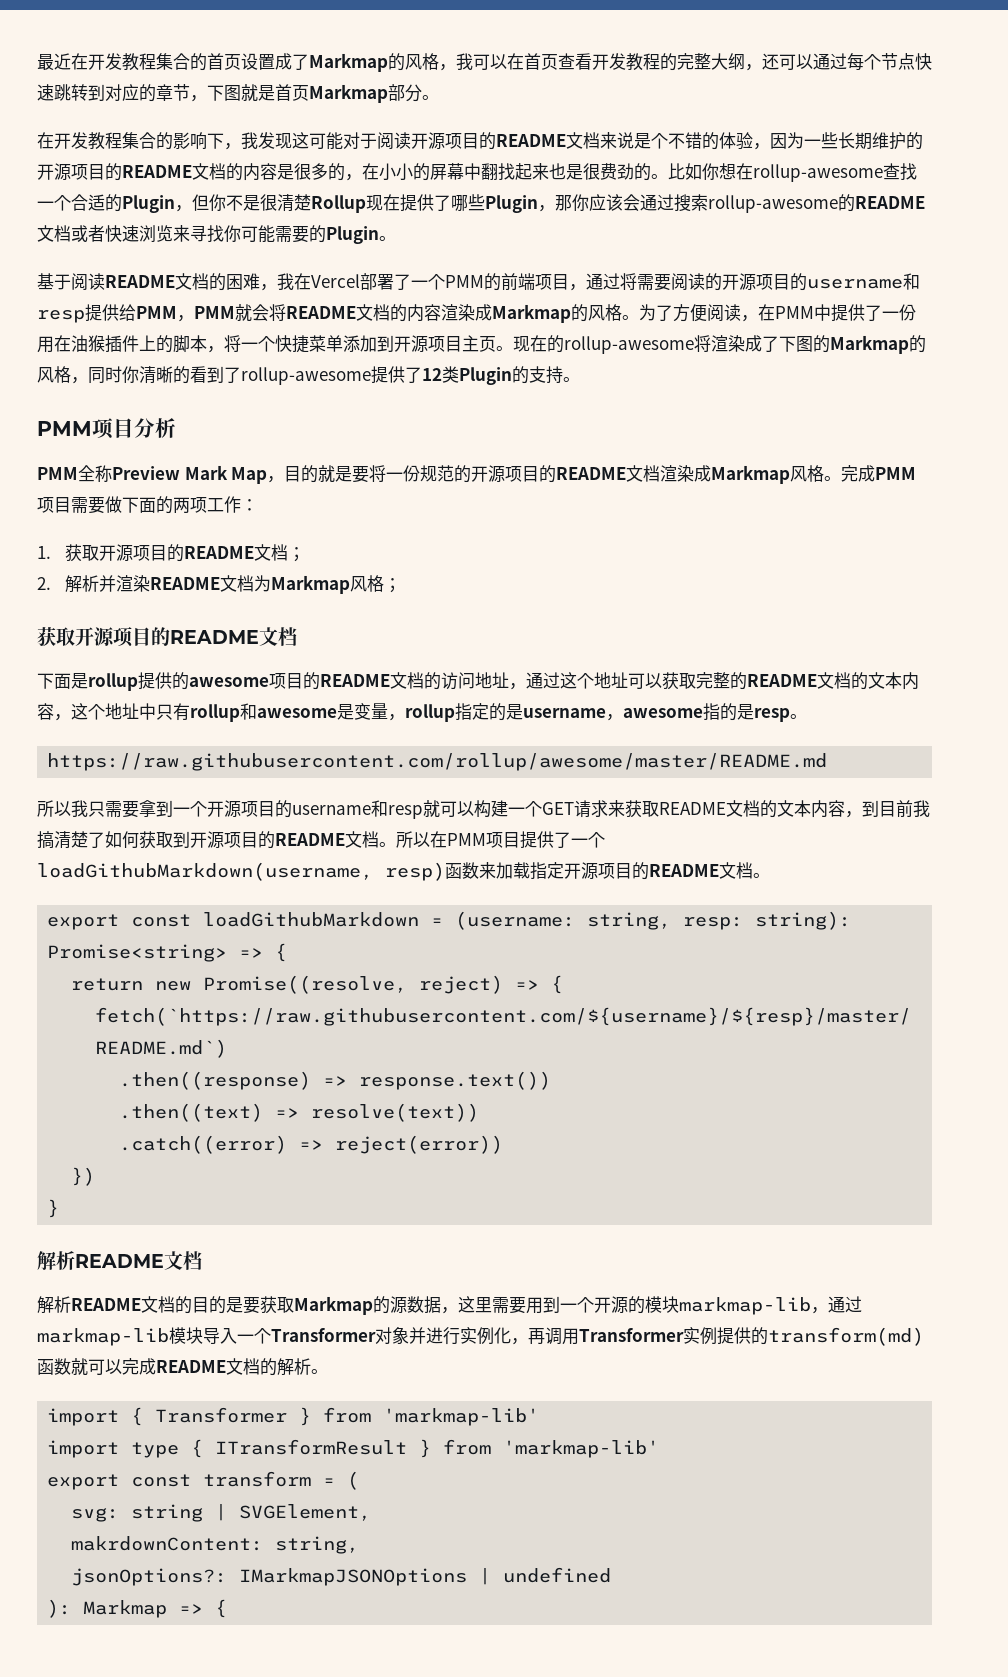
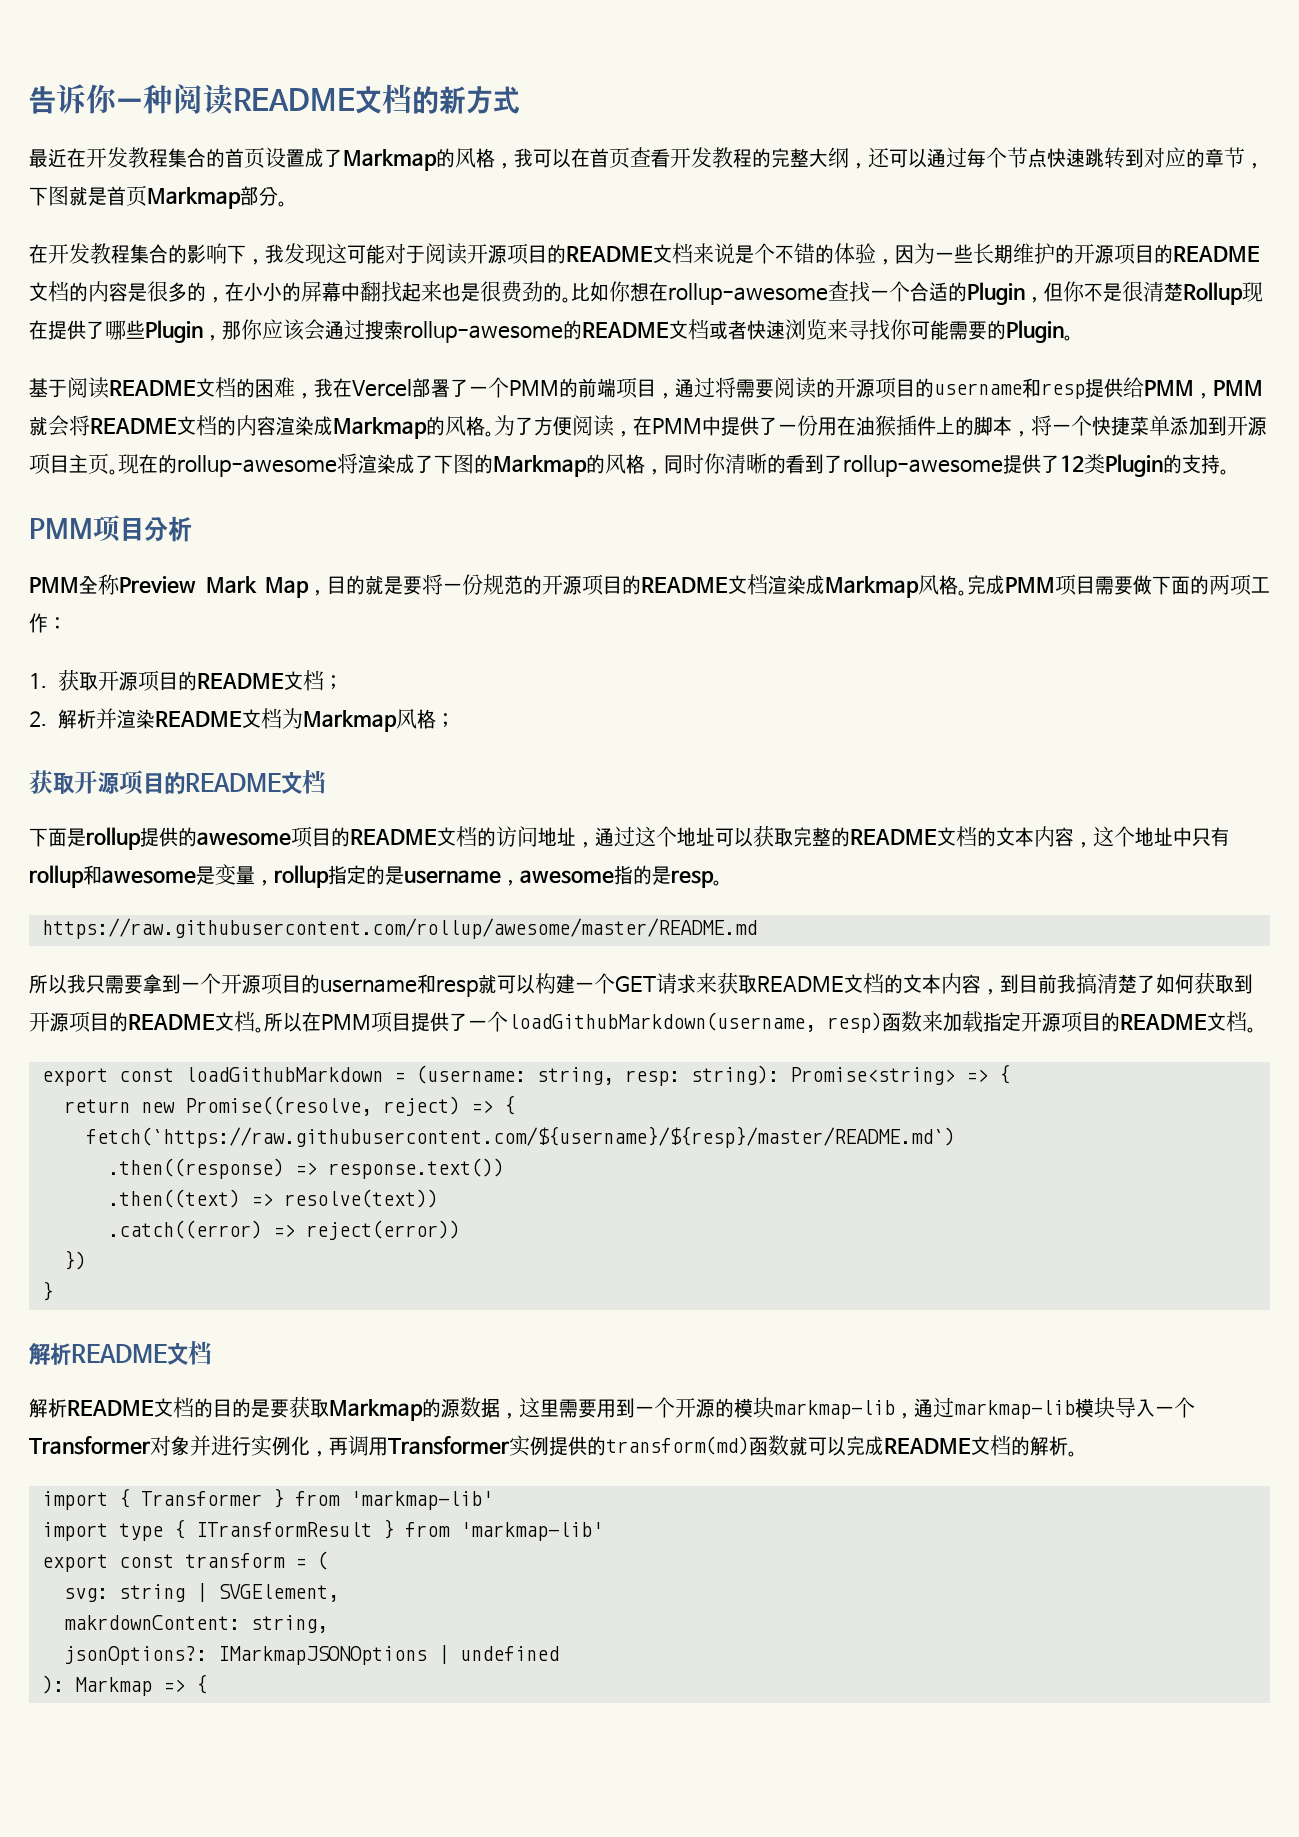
(37, 62) none -> [29,84,520,115] 告诉你一种阅读README文档的新方式 //

